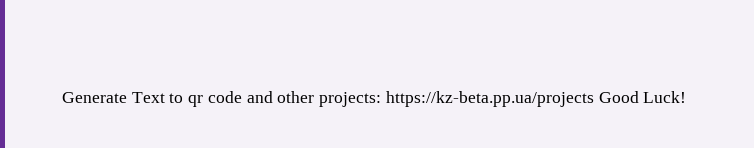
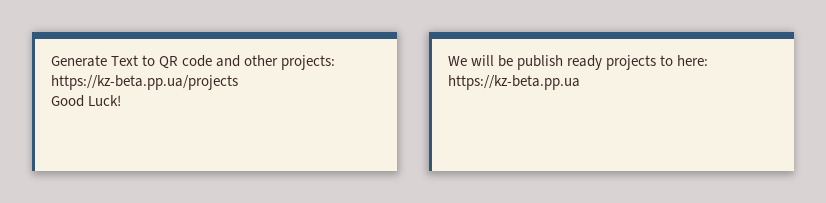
[188,95,204,107] qr -> [159,56,179,69] QR
(594, 99) none -> (238, 82) //
(687, 97) none -> [448,55,709,70] [448,75,580,90] // We will be publish ready projects to here: https://kz-beta.pp.ua

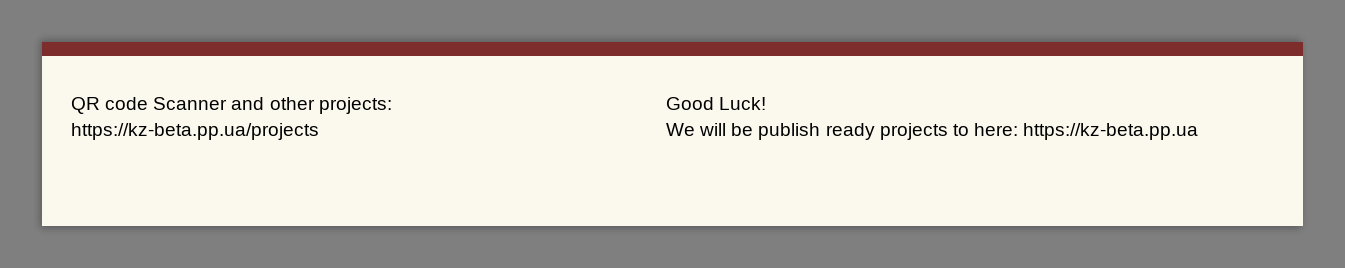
[51,55,156,67] Generate Text to -> (71, 105) none
(213, 61) none -> [153,97,228,110] Scanner

